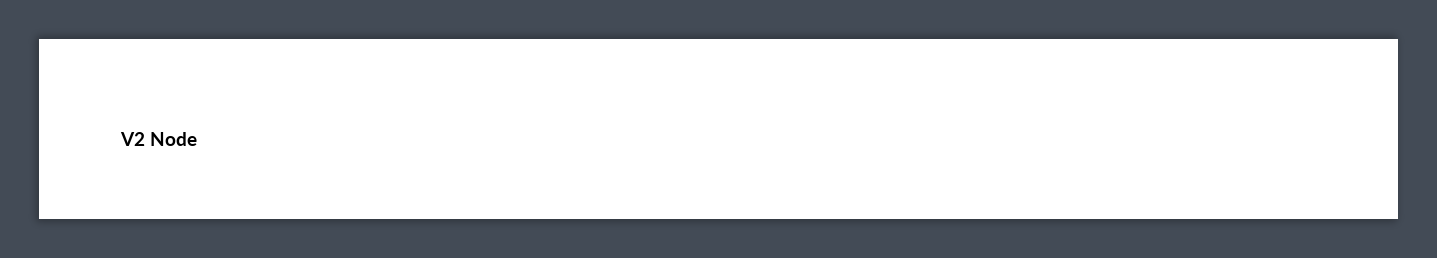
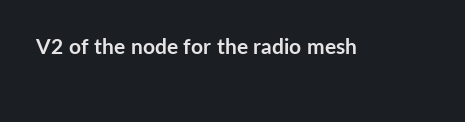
[150,132,198,146] Node -> [68,38,357,54] of the node for the radio mesh

